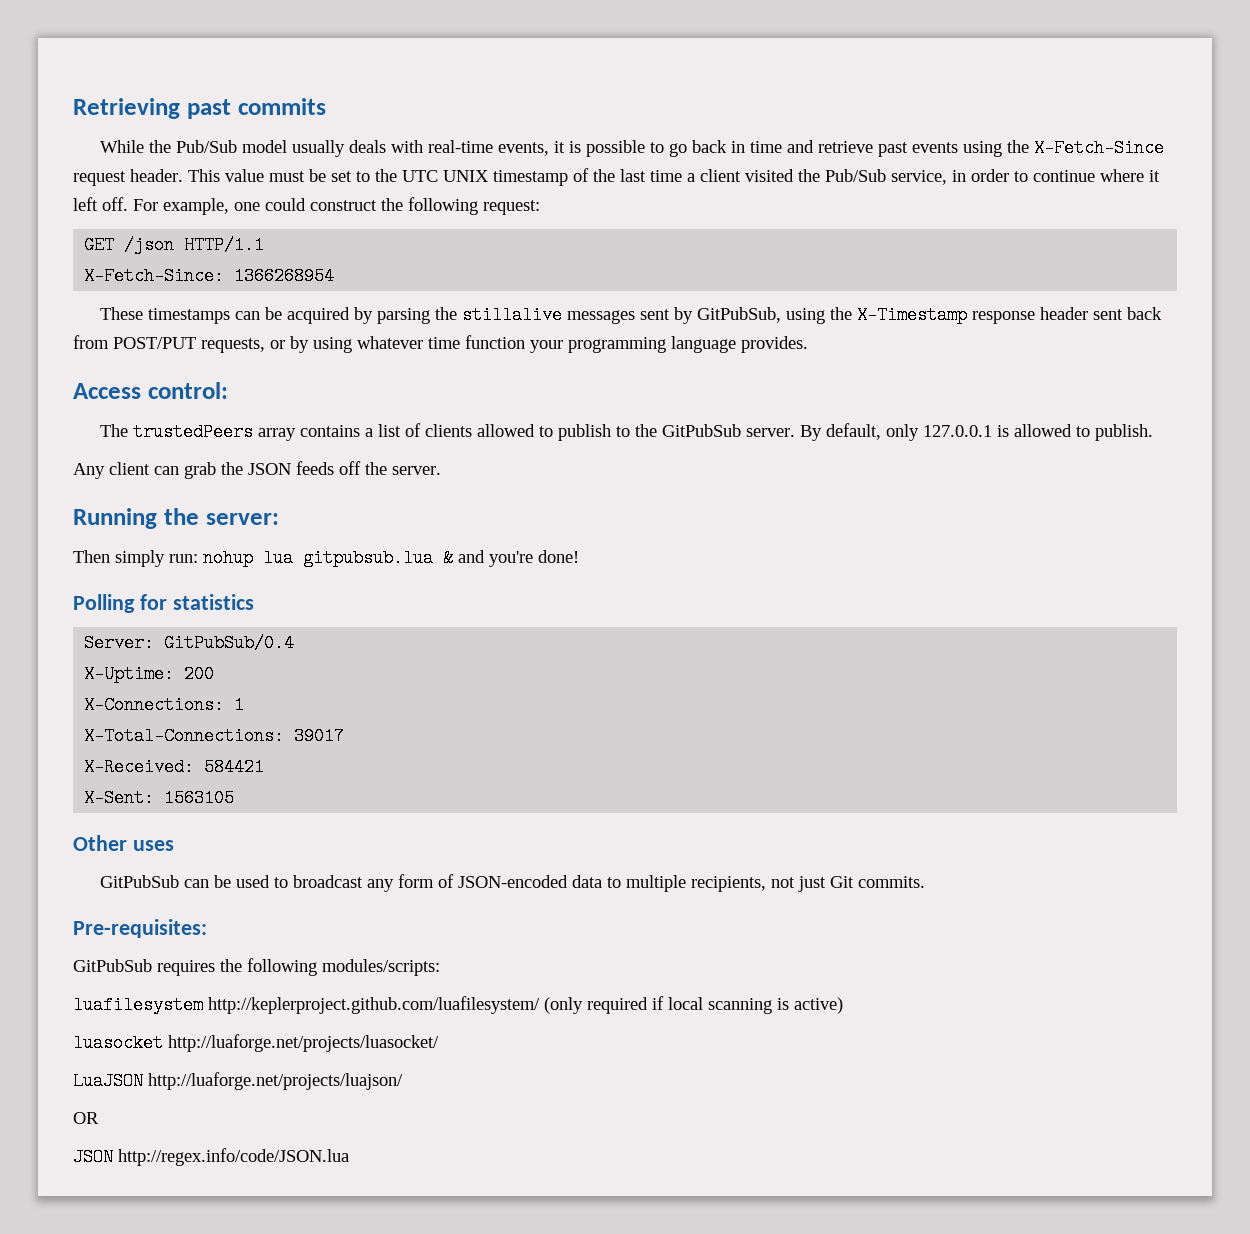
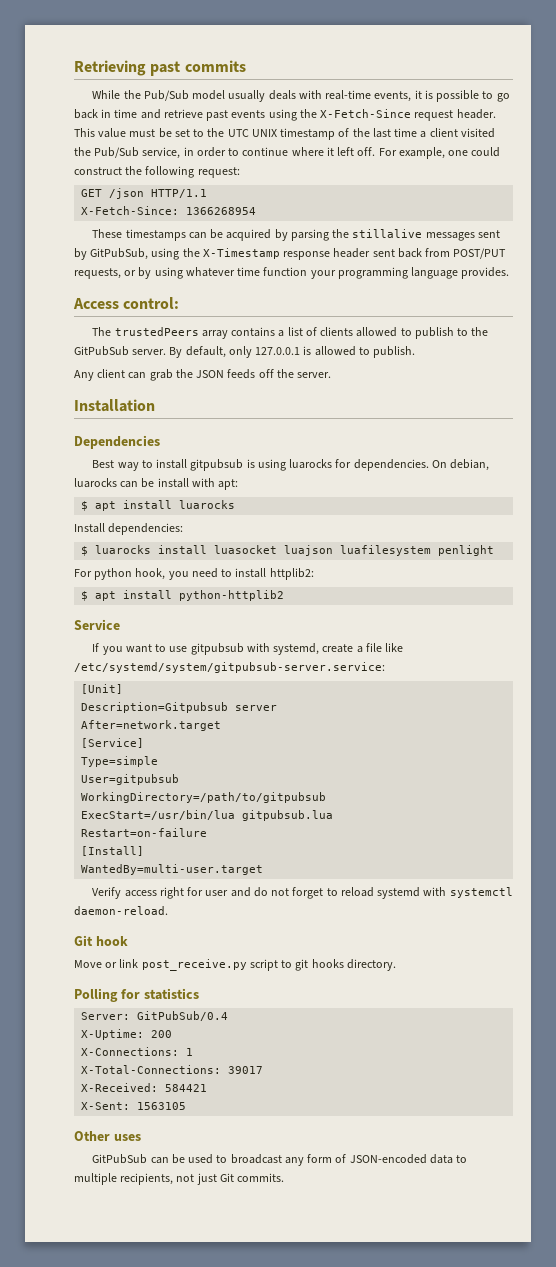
[73,508,279,529] [73,549,579,567] Running the server: // Then simply run: nohup lua gitpubsub.lua & and you're done! -> [74,399,155,412] [74,435,160,449] [92,459,490,471] [74,478,239,490] [81,500,236,511] [74,523,184,535] [81,545,495,556] [74,568,314,580] [81,590,285,601] [74,619,120,630] [92,643,404,655] [74,662,385,673] [81,684,124,694] [81,702,278,713] [81,720,222,731] [81,738,145,748] [81,756,159,767] [81,774,180,785] [81,792,327,803] [81,810,334,821] [81,828,208,837] [81,846,145,856] [81,864,264,875] [92,887,513,899] [74,906,168,915] [74,935,128,946] [74,959,396,971] Installation // Dependencies // Best way to install gitpubsub is using luarocks for dependencies. On debian, luarocks can be install with apt: // $ apt install luarocks // Install dependencies: // $ luarocks install luasocket luajson luafilesystem penlight // For python hook, you need to install httplib2: // $ apt install python-httplib2 // Service // If you want to use gitpubsub with systemd, create a file like /etc/systemd/system/gitpubsub-server.service: // [Unit] // Description=Gitpubsub server // After=network.target // [Service] // Type=simple // User=gitpubsub // WorkingDirectory=/path/to/gitpubsub // ExecStart=/usr/bin/lua gitpubsub.lua // Restart=on-failure // [Install] // WantedBy=multi-user.target // Verify access right for user and do not forget to reload systemd with systemctl daemon-reload. // Git hook // Move or link post_receive.py script to git hooks directory.
[73,919,207,938] [73,958,440,976] [73,996,843,1014] [73,1034,439,1052] [73,1072,403,1090] [73,1112,99,1124] [73,1148,349,1166] // Pre-requisites: // GitPubSub requires the following modules/scripts: // luafilesystem http://keplerproject.github.com/luafilesystem/ (only required if local scanning is active) // luasocket http://luaforge.net/projects/luasocket/ // LuaJSON http://luaforge.net/projects/luajson/ // OR // JSON http://regex.info/code/JSON.lua -> (285, 1177) none

